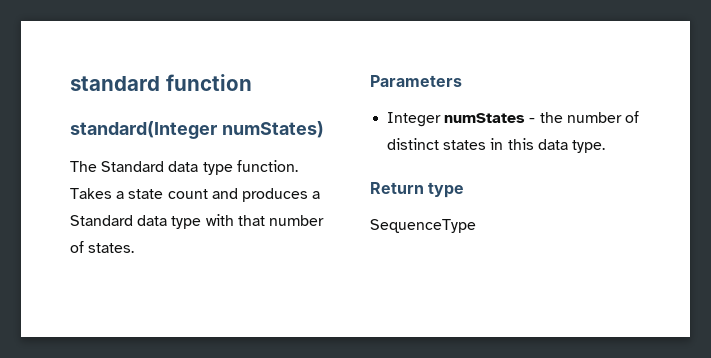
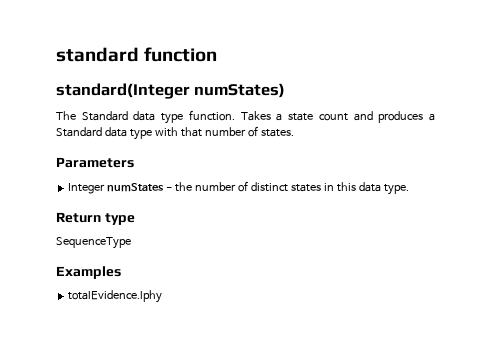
(476, 226) none -> [56,266,121,279] [68,290,163,303] // Examples // totalEvidence.lphy

